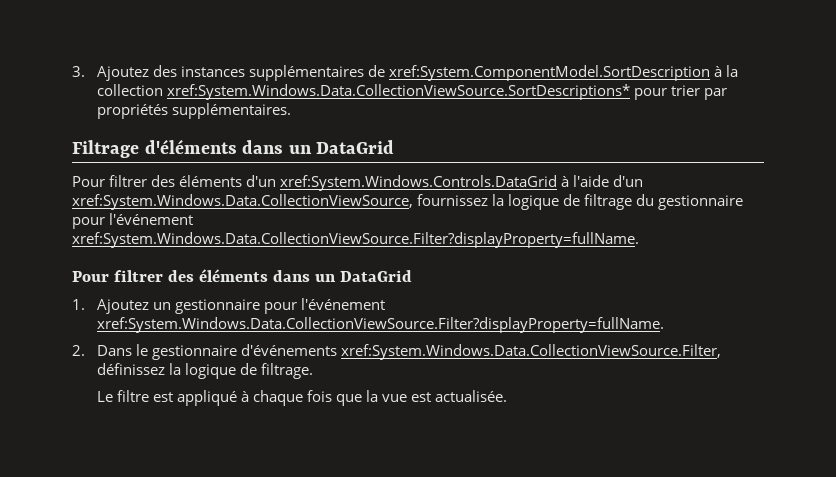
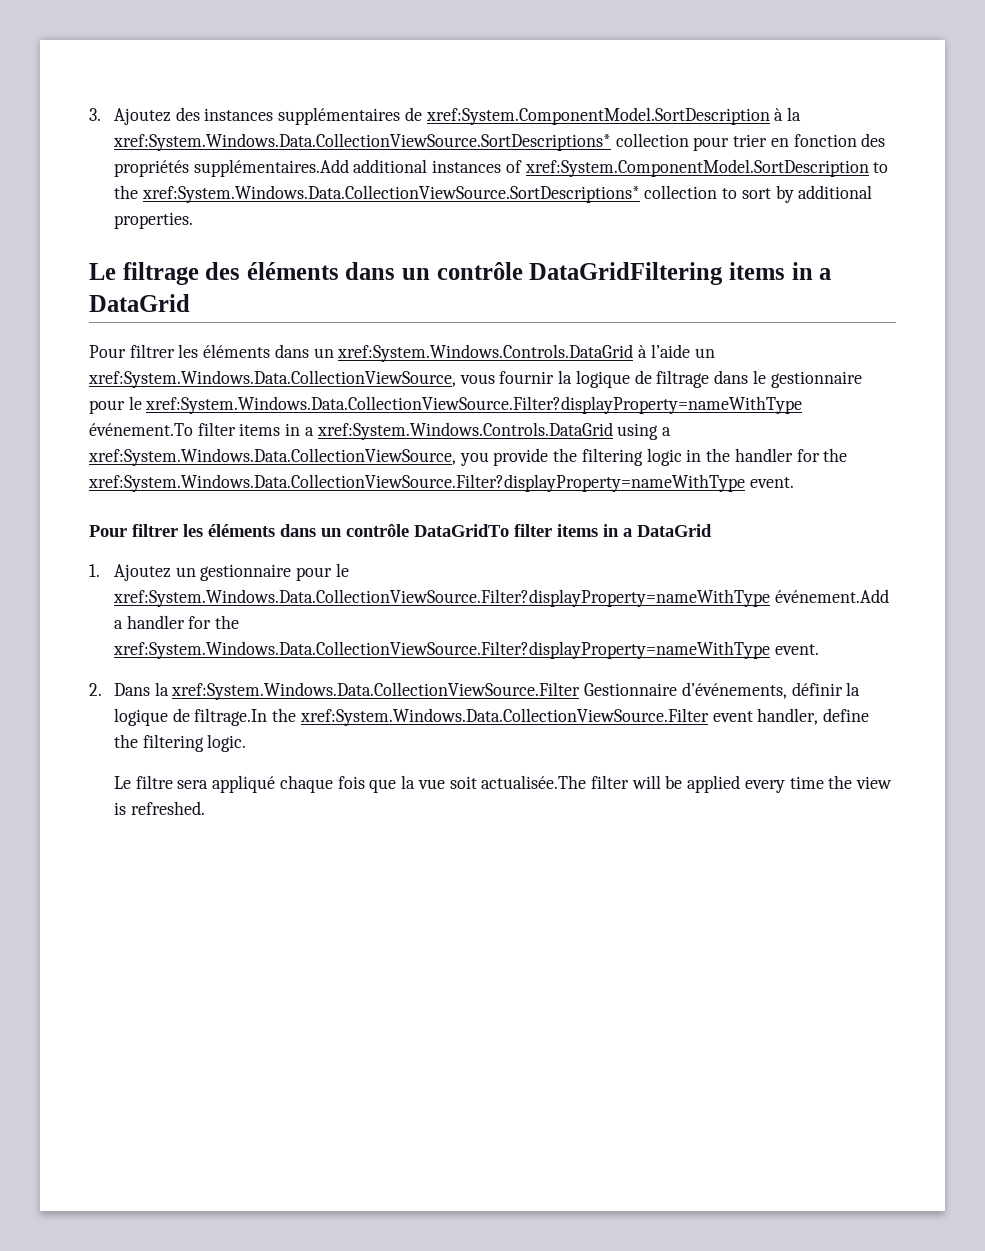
[96,84,727,100] [96,103,291,119] [72,139,395,158] [72,175,644,191] [72,194,744,210] [72,213,194,229] [72,232,639,248] [72,269,336,282] collection xref:System.Windows.Data.CollectionViewSource.SortDescriptions* pour trier par propriétés supplémentaires. // Filtrage d'éléments dans un DataGrid // Pour filtrer des éléments d'un xref:System.Windows.Controls.DataGrid à l'aide d'un xref:System.Windows.Data.CollectionViewSource, fournissez la logique de filtrage du gestionnaire pour l'événement xref:System.Windows.Data.CollectionViewSource.Filter?displayProperty=fullName. // Pour filtrer des éléments dans un -> [113,133,886,151] [114,159,889,177] [114,185,873,203] [114,212,194,229] [89,262,832,285] [89,294,190,312] [89,344,715,362] [88,370,862,388] [89,396,803,414] [89,422,672,440] [88,448,848,466] [88,474,794,492] [89,524,632,537] xref:System.Windows.Data.CollectionViewSource.SortDescriptions* collection pour trier en fonction des propriétés supplémentaires.Add additional instances of xref:System.ComponentModel.SortDescription to the xref:System.Windows.Data.CollectionViewSource.SortDescriptions* collection to sort by additional properties. // Le filtrage des éléments dans un contrôle DataGridFiltering items in a DataGrid // Pour filtrer les éléments dans un xref:System.Windows.Controls.DataGrid à l’aide un xref:System.Windows.Data.CollectionViewSource, vous fournir la logique de filtrage dans le gestionnaire pour le xref:System.Windows.Data.CollectionViewSource.Filter?displayProperty=nameWithType événement.To filter items in a xref:System.Windows.Controls.DataGrid using a xref:System.Windows.Data.CollectionViewSource, you provide the filtering logic in the handler for the xref:System.Windows.Data.CollectionViewSource.Filter?displayProperty=nameWithType event. // Pour filtrer les éléments dans un contrôle DataGridTo filter items in a
[300,298,385,310] [96,317,664,333] [72,344,721,360] [96,363,313,379] l'événement xref:System.Windows.Data.CollectionViewSource.Filter?displayProperty=fullName. // 2. Dans le gestionnaire d'événements xref:System.Windows.Data.CollectionViewSource.Filter, définissez la logique de filtrage. -> [335,563,349,577] [113,589,889,607] [114,615,240,629] [113,641,819,659] [89,682,861,700] [114,708,870,726] [114,734,247,752] le xref:System.Windows.Data.CollectionViewSource.Filter?displayProperty=nameWithType événement.Add a handler for the xref:System.Windows.Data.CollectionViewSource.Filter?displayProperty=nameWithType event. // 2. Dans la xref:System.Windows.Data.CollectionViewSource.Filter Gestionnaire d’événements, définir la logique de filtrage.In the xref:System.Windows.Data.CollectionViewSource.Filter event handler, define the filtering logic.
[152,390,249,406] est appliqué à -> [177,775,276,793] sera appliqué
[411,390,508,402] est actualisée. -> [449,775,893,793] [114,801,205,815] soit actualisée.The filter will be applied every time the view is refreshed.

